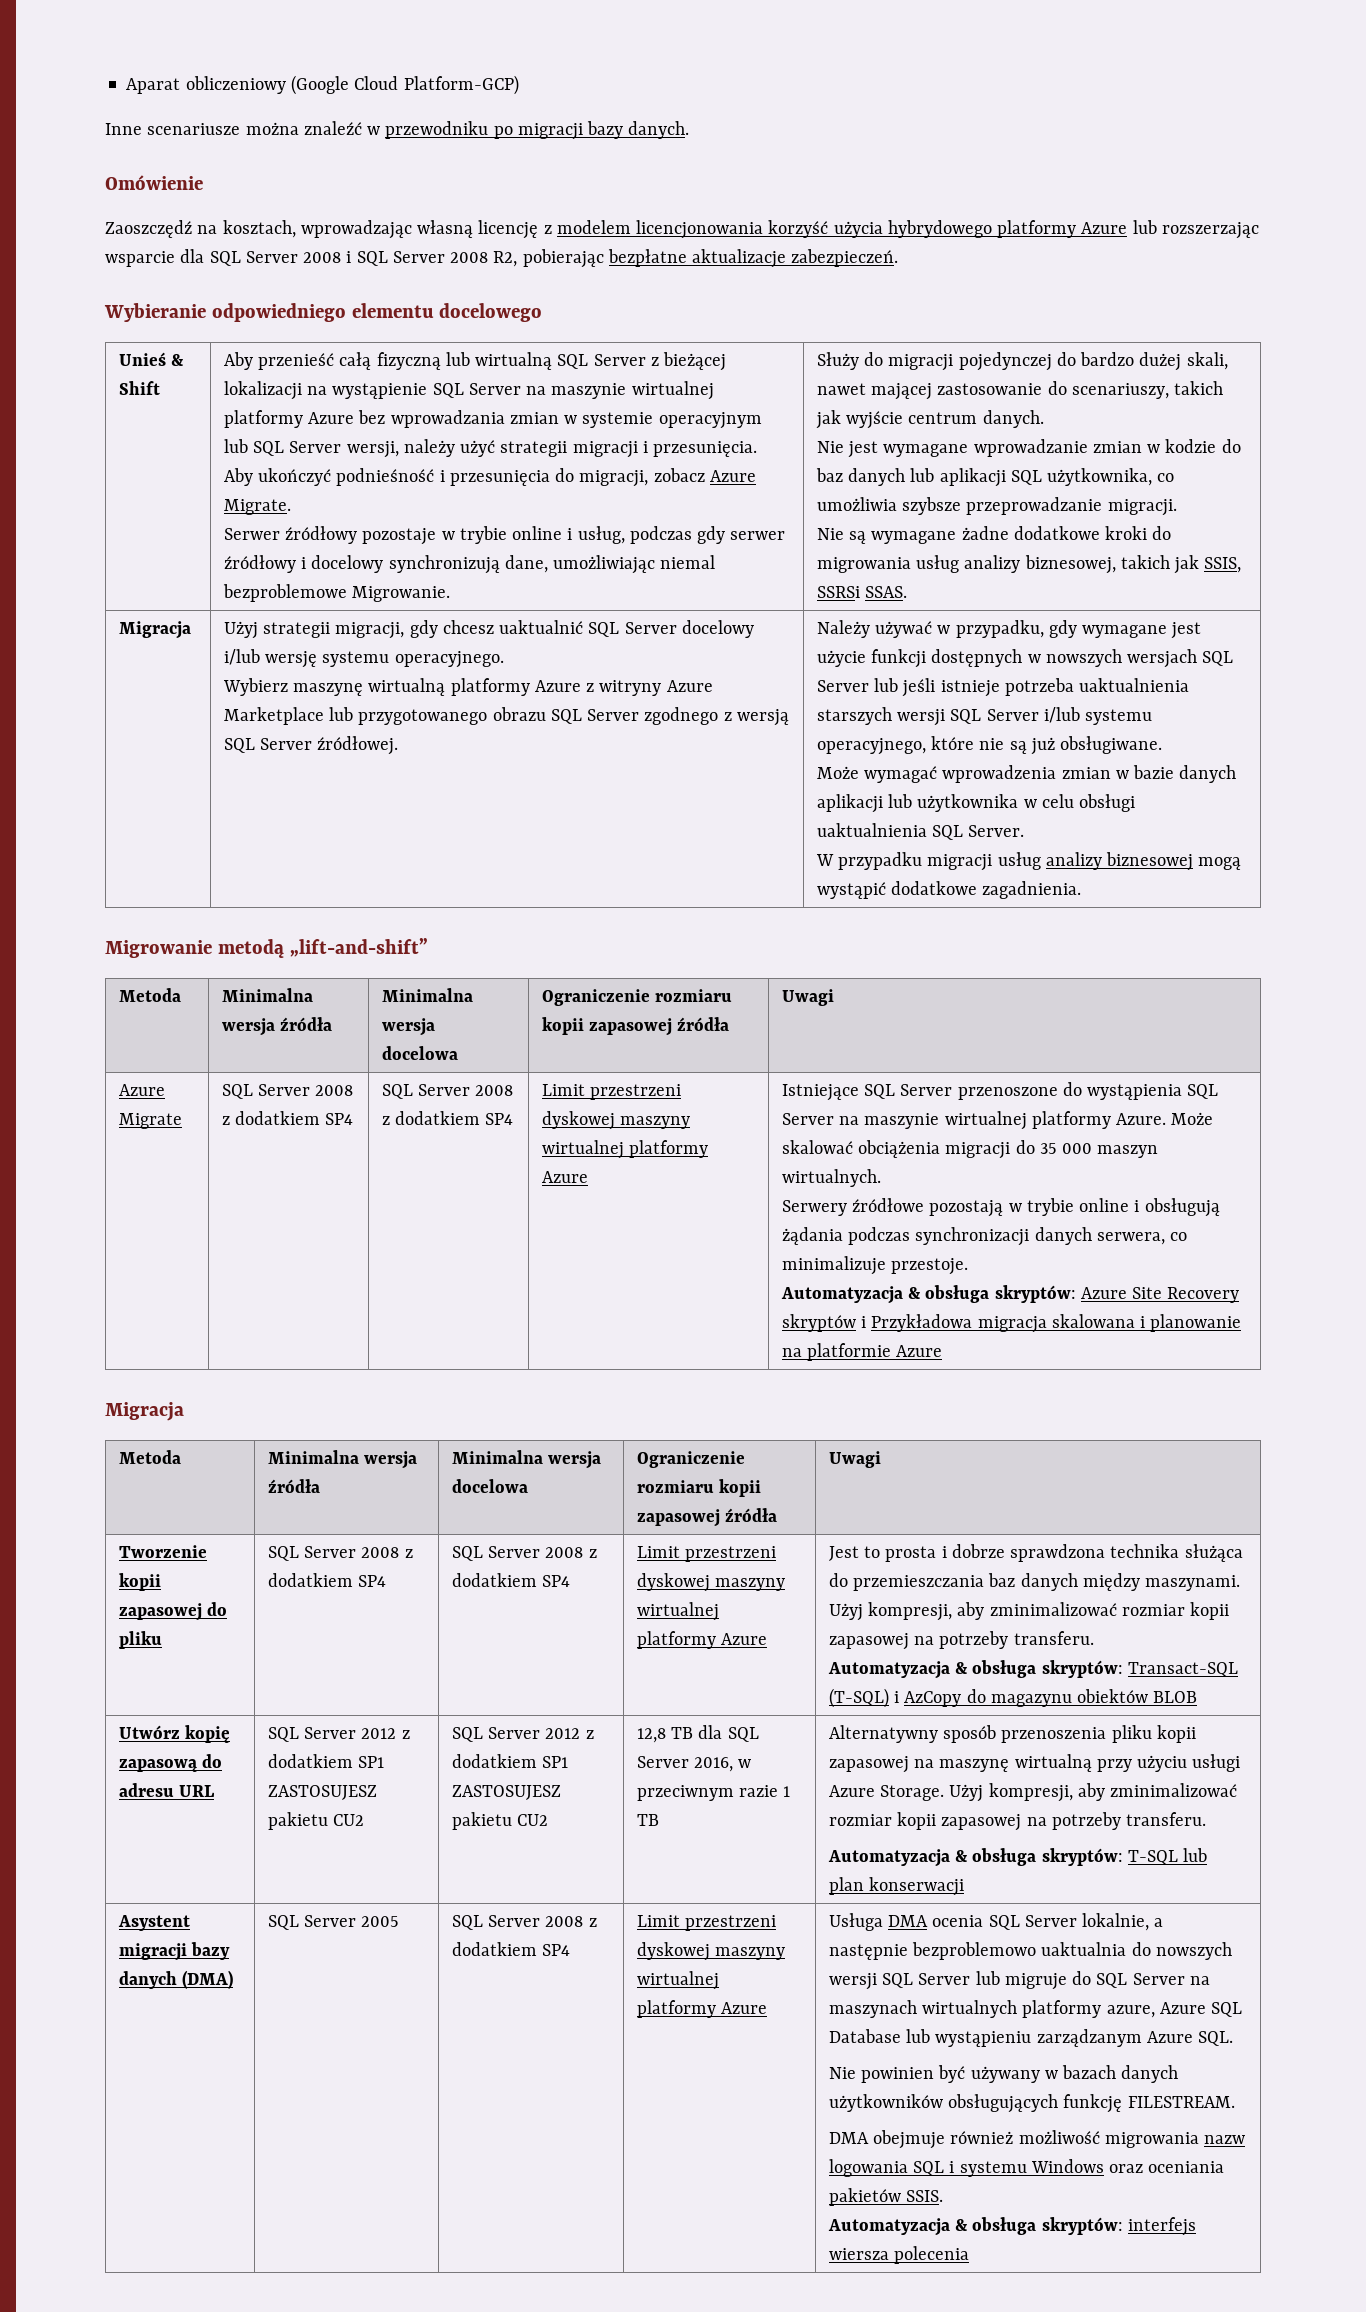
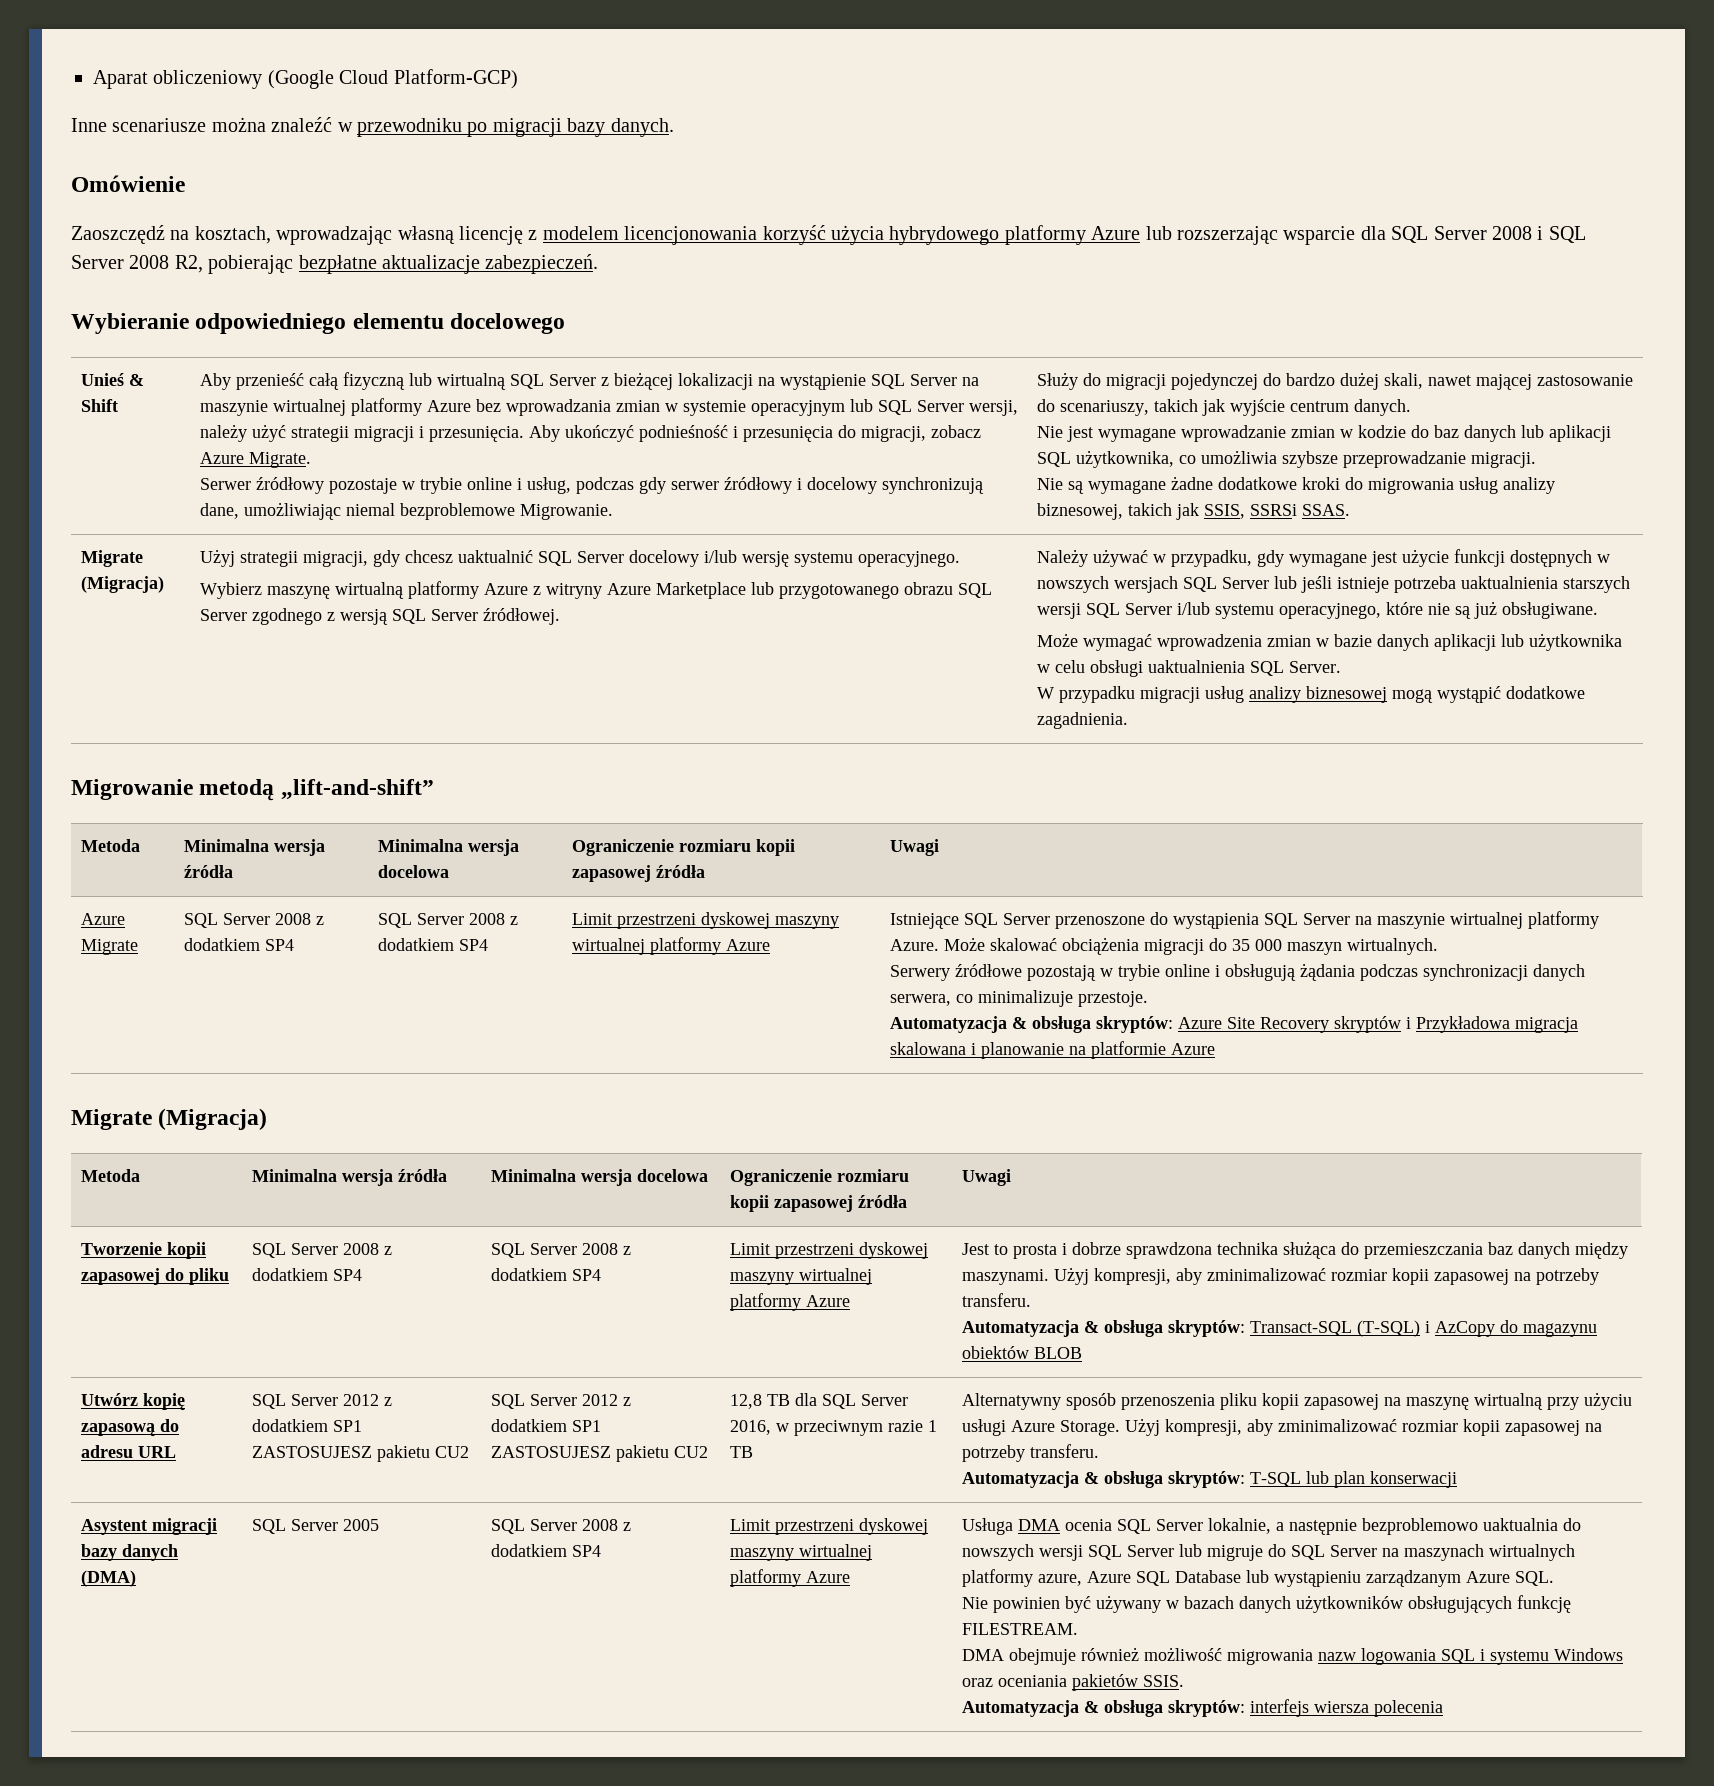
[118,621,191,639] Migracja -> [80,550,143,567] [80,576,164,593] Migrate (Migracja)
[105,1402,184,1421] Migracja -> [71,1108,268,1130] Migrate (Migracja)

